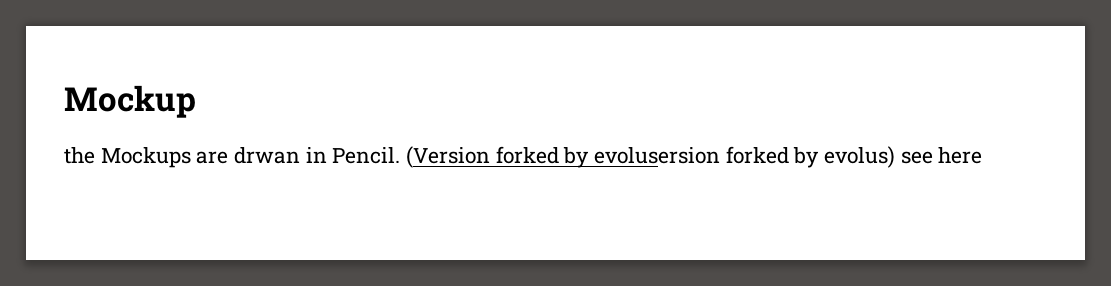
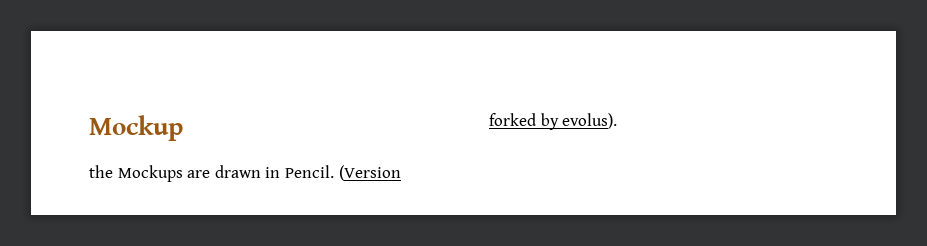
[234,147,301,164] drwan -> [214,165,261,178] drawn
[594,146,983,168] evolusersion forked by evolus) see here -> [562,113,618,129] evolus).

